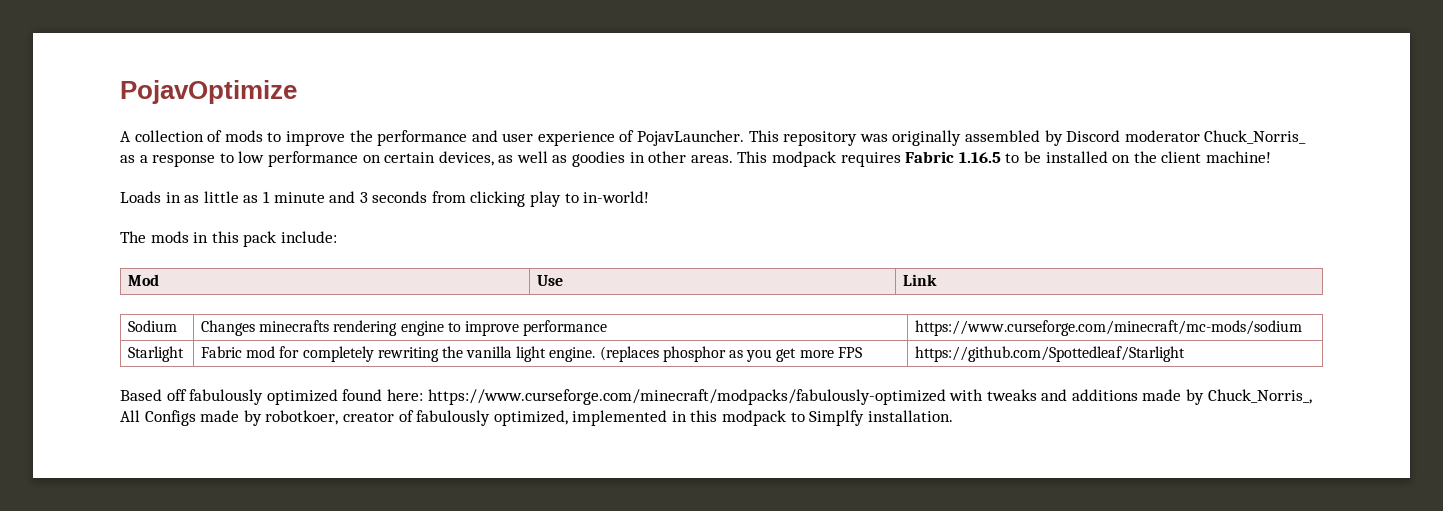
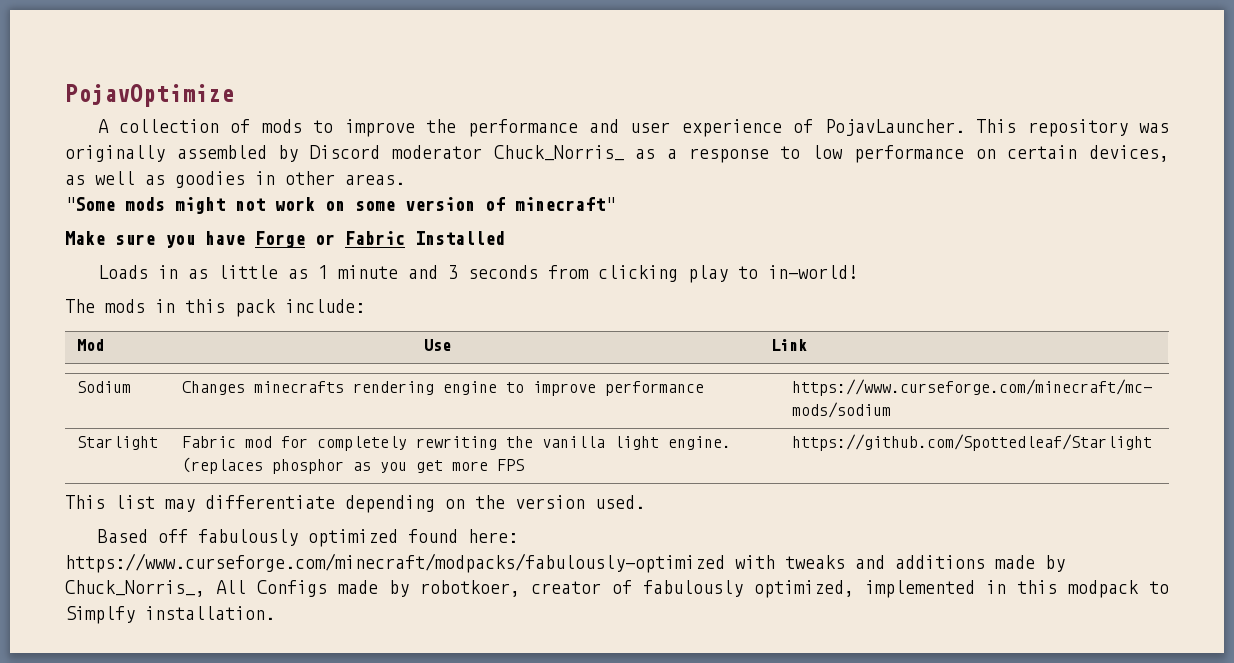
[737,151,1271,167] This modpack requires Fabric 1.16.5 to be installed on the client machine! -> [65,197,615,214] [65,231,505,248] // "Some mods might not work on some version of minecraft" // Make sure you have Forge or Fabric Installed
(1185, 354) none -> [65,495,645,513] // This list may differentiate depending on the version used.

